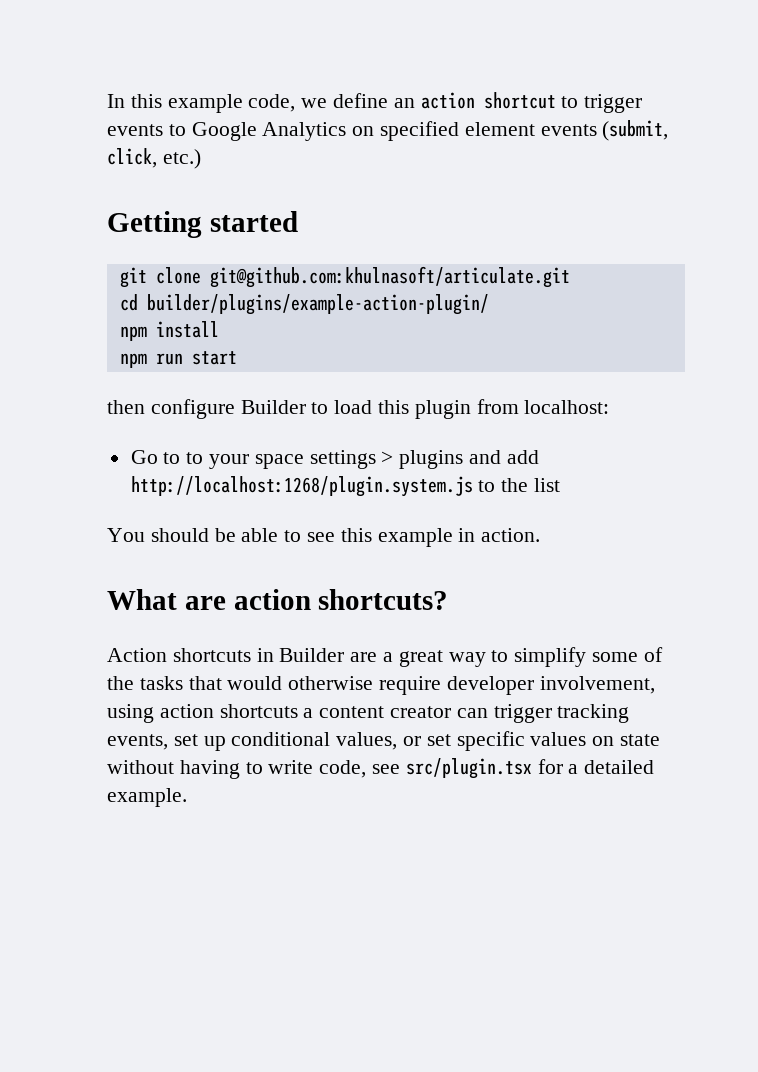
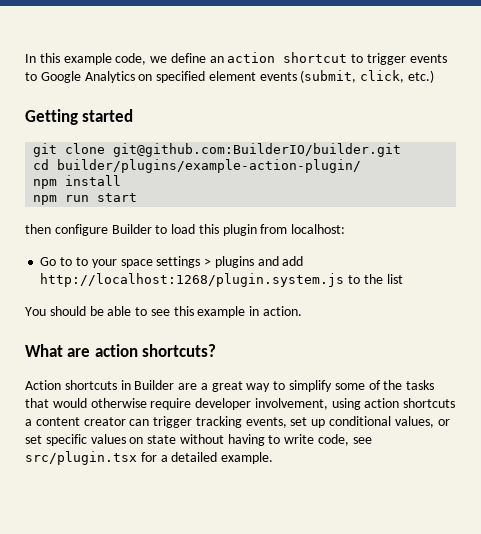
[209,266,570,288] git@github.com:khulnasoft/articulate.git -> [113,143,402,157] git@github.com:BuilderIO/builder.git

